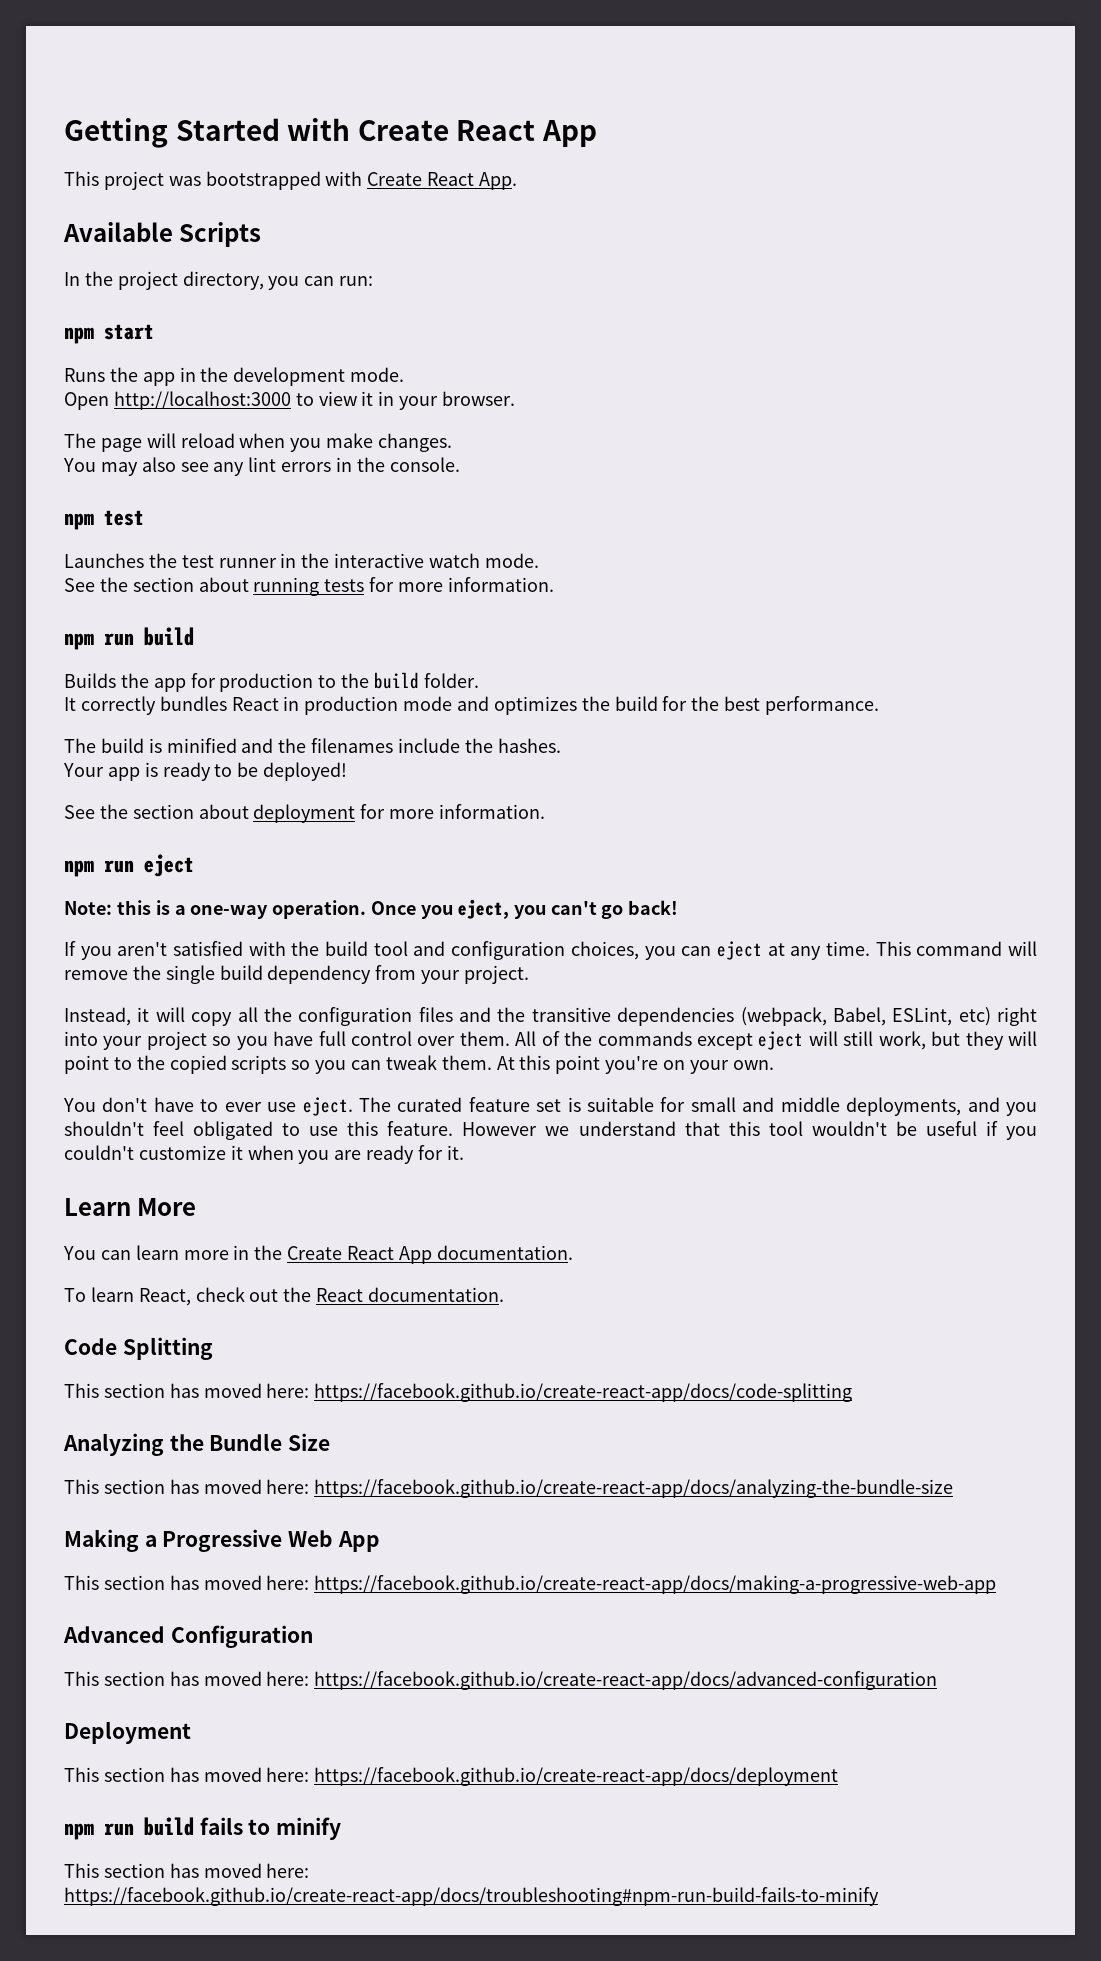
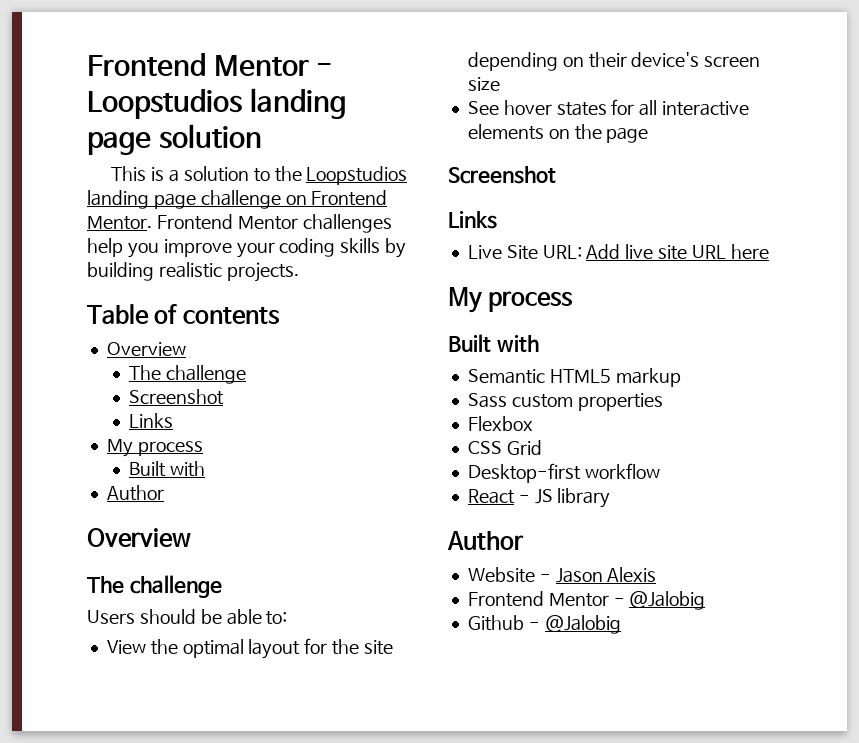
[64,118,597,148] [64,171,518,190] [63,222,262,247] [64,271,374,290] [64,324,154,344] [64,367,405,386] [64,391,516,410] [64,433,453,452] [63,457,460,476] [64,510,144,530] [64,553,539,568] [64,577,554,596] [64,627,194,650] [64,672,479,692] [64,696,880,715] [64,738,561,753] [63,762,348,781] [64,804,546,823] [64,854,194,877] [64,899,679,919] [64,941,1038,960] [64,965,530,984] [64,1007,1037,1026] [64,1031,1038,1050] [64,1055,774,1074] [63,1097,1038,1116] [64,1121,1037,1140] [64,1145,464,1164] [64,1198,197,1216] [63,1245,573,1264] [64,1287,505,1306] [64,1337,213,1360] [64,1383,853,1402] [63,1433,331,1456] [64,1479,954,1498] [64,1529,380,1552] [64,1575,997,1594] [63,1625,313,1648] [64,1671,938,1690] [64,1721,191,1744] [64,1767,839,1786] [64,1817,342,1840] [64,1863,310,1878] [64,1887,879,1906] Getting Started with Create React App // This project was bootstrapped with Create React App. // Available Scripts // In the project directory, you can run: // npm start // Runs the app in the development mode. // Open http://localhost:3000 to view it in your browser. // The page will reload when you make changes. // You may also see any lint errors in the console. // npm test // Launches the test runner in the interactive watch mode. // See the section about running tests for more information. // npm run build // Builds the app for production to the build folder. // It correctly bundles React in production mode and optimizes the build for the best performance. // The build is minified and the filenames include the hashes. // Your app is ready to be deployed! // See the section about deployment for more information. // npm run eject // Note: this is a one-way operation. Once you eject, you can't go back! // If you aren't satisfied with the build tool and configuration choices, you can eject at any time. This command will remove the single build dependency from your project. // Instead, it will copy all the configuration files and the transitive dependencies (webpack, Babel, ESLint, etc) right into your project so you have full control over them. All of the commands except eject will still work, but they will point to the copied scripts so you can tweak them. At this point you're on your own. // You don't have to ever use eject. The curated feature set is suitable for small and middle deployments, and you shouldn't feel obligated to use this feature. However we understand that this tool wouldn't be useful if you couldn't customize it when you are ready for it. // Learn More // You can learn more in the Create React App documentation. // To learn React, check out the React documentation. // Code Splitting // This section has moved here: https://facebook.github.io/create-react-app/docs/code-splitting // Analyzing the Bundle Size // This section has moved here: https://facebook.github.io/create-react-app/docs/analyzing-the-bundle-size // Making a Progressive Web App // This section has moved here: https://facebook.github.io/create-react-app/docs/making-a-progressive-web-app // Advanced Configuration // This section has moved here: https://facebook.github.io/create-react-app/docs/advanced-configuration // Deployment // This section has moved here: https://facebook.github.io/create-react-app/docs/deployment // npm run build fails to minify // This section has moved here: https://facebook.github.io/create-react-app/docs/troubleshooting#npm-run-build-fails-to-minify -> [87,53,333,76] [87,88,346,119] [87,124,262,155] [111,166,408,185] [87,190,388,209] [87,214,392,233] [87,238,407,258] [87,262,299,282] [87,304,280,325] [106,342,186,356] [128,365,246,384] [128,389,224,405] [128,413,173,428] [106,439,203,457] [128,461,205,477] [106,485,164,501] [87,528,191,547] [87,575,222,598] [87,609,288,625] [106,638,393,659] [467,52,761,71] [467,77,500,91] [467,99,750,116] [467,124,649,143] [448,166,556,184] [448,211,497,229] [467,244,769,260] [448,287,574,313] [448,334,539,352] [467,368,681,387] [467,393,663,411] [467,416,533,431] [467,440,542,455] [467,463,660,483] [467,488,611,508] [447,531,524,550] [467,567,657,583] [467,591,706,610] [467,615,621,634] Frontend Mentor - Loopstudios landing page solution // This is a solution to the Loopstudios landing page challenge on Frontend Mentor. Frontend Mentor challenges help you improve your coding skills by building realistic projects. // Table of contents // Overview // The challenge // Screenshot // Links // My process // Built with // Author // Overview // The challenge // Users should be able to: // View the optimal layout for the site depending on their device's screen size // See hover states for all interactive elements on the page // Screenshot // Links // Live Site URL: Add live site URL here // My process // Built with // Semantic HTML5 markup // Sass custom properties // Flexbox // CSS Grid // Desktop-first workflow // React - JS library // Author // Website - Jason Alexis // Frontend Mentor - @Jalobig // Github - @Jalobig

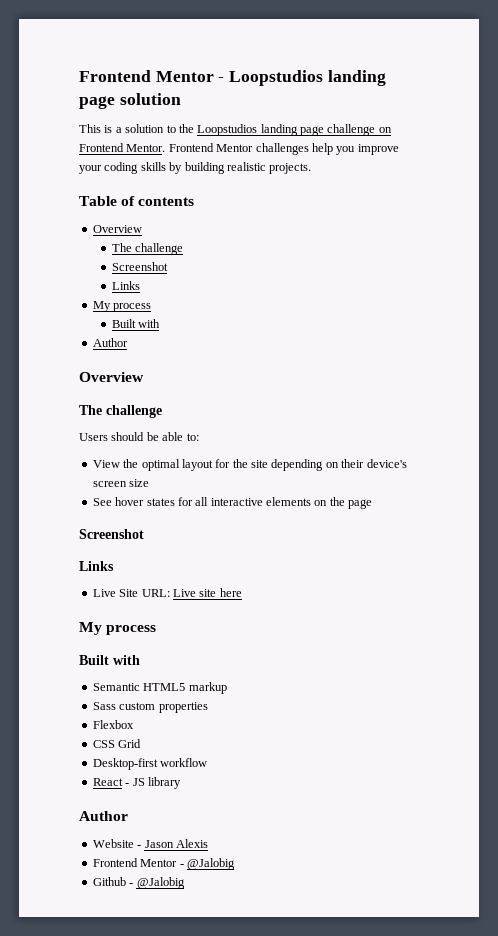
[586,244,726,260] Add live site URL -> [172,589,217,597] Live site

